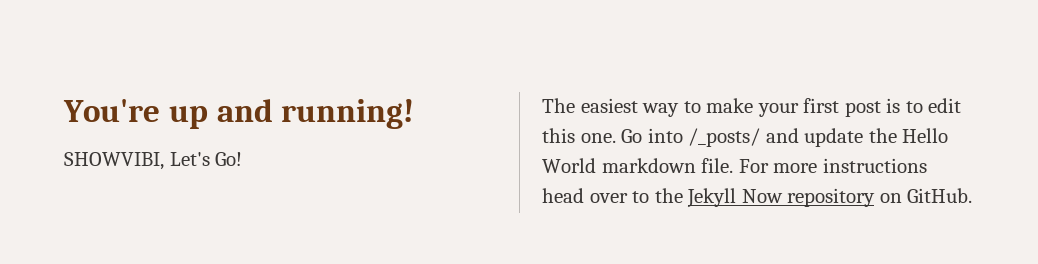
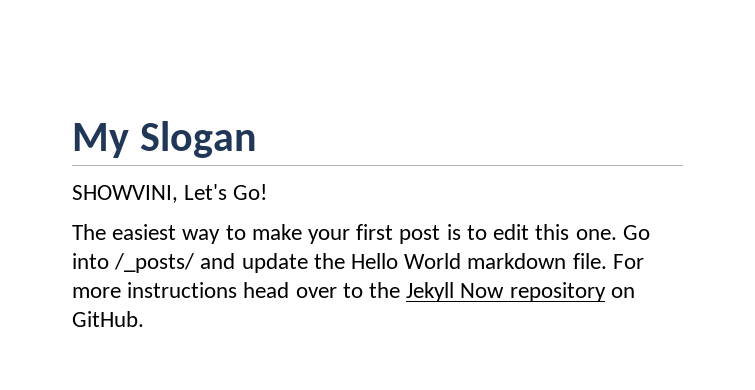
[63,99,415,129] [64,152,164,170] You're up and running! // SHOWVIBI, -> [72,121,258,158] [72,185,178,203] My Slogan // SHOWVINI,

